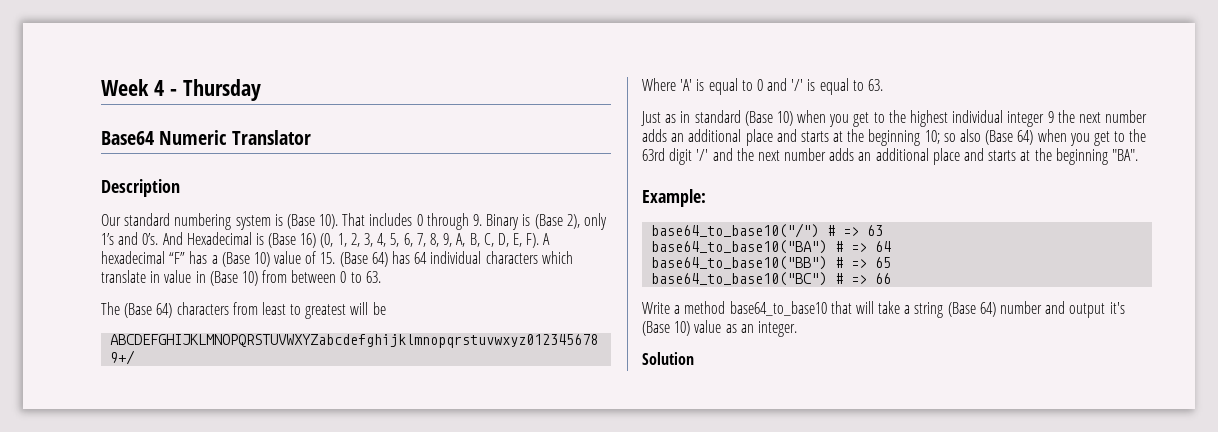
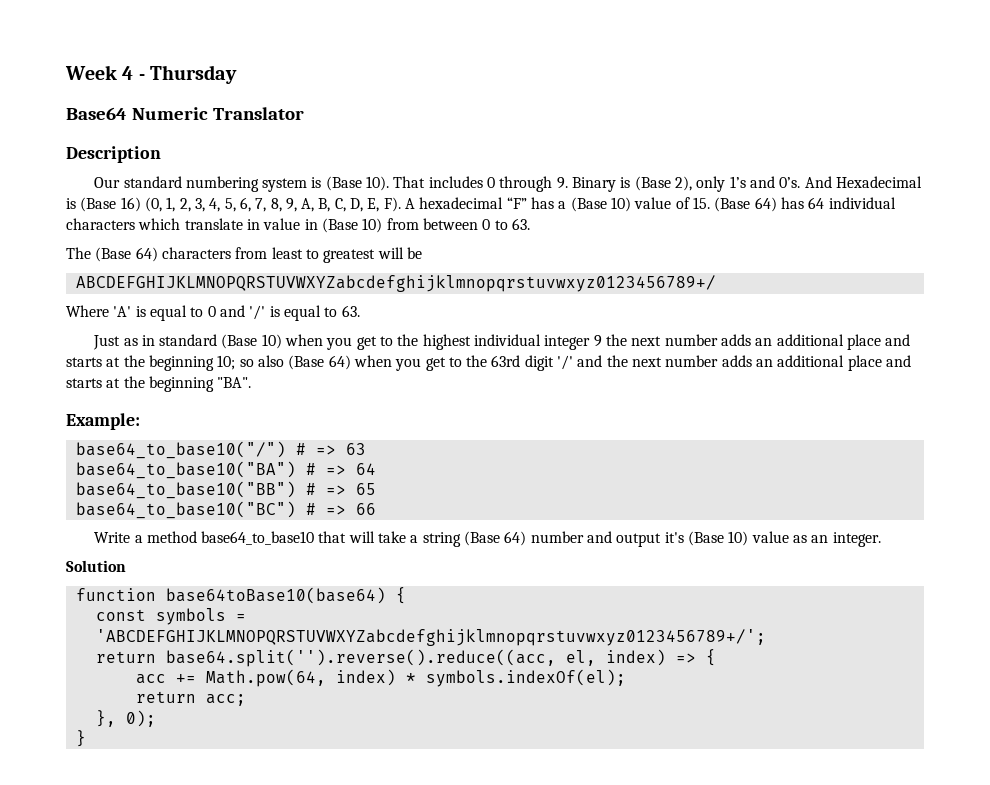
(694, 358) none -> [75,587,406,604] [95,608,246,625] [95,629,766,646] [95,649,716,667] [135,669,626,687] [135,691,246,706] [95,710,156,727] [75,730,86,747] // function base64toBase10(base64) { // const symbols = 'ABCDEFGHIJKLMNOPQRSTUVWXYZabcdefghijklmnopqrstuvwxyz0123456789+/'; // return base64.split('').reverse().reduce((acc, el, index) => { // acc += Math.pow(64, index) * symbols.indexOf(el); // return acc; // }, 0); // }

